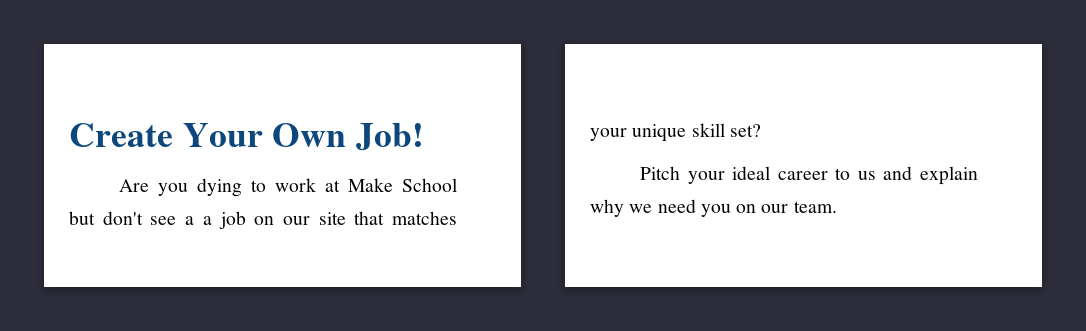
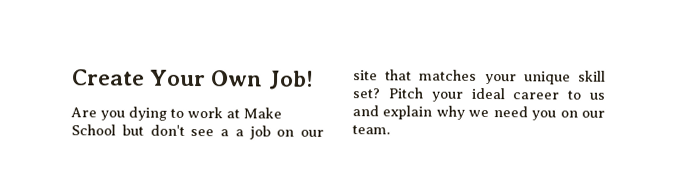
(761, 130) // -> (380, 93) none

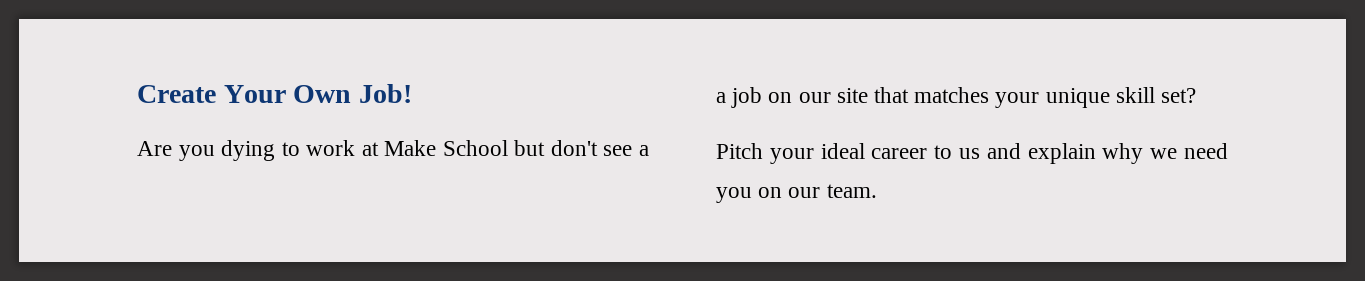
(380, 93) none -> (1197, 95) //

